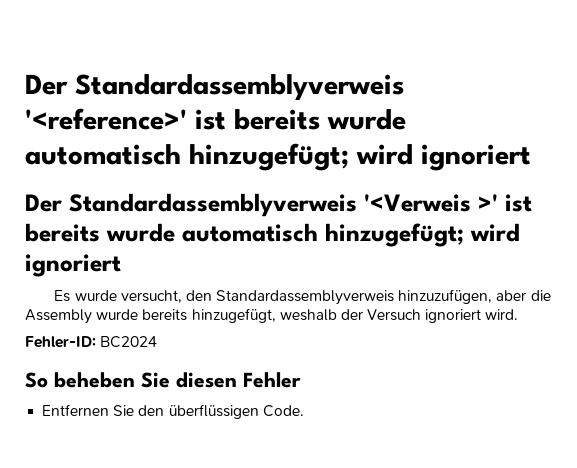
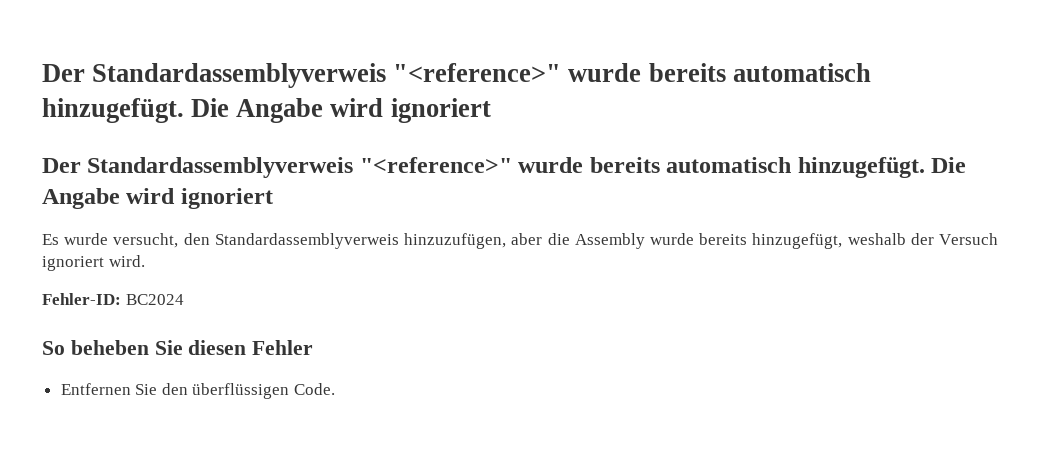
[25,74,404,101] [25,108,406,130] [25,143,531,171] [25,193,532,217] [25,223,464,247] Der Standardassemblyverweis '<reference>' ist bereits wurde automatisch hinzugefügt; wird ignoriert // Der Standardassemblyverweis '<Verweis >' ist bereits wurde automatisch hinzugefügt; -> [42,63,871,88] [42,98,491,123] [42,157,967,178] [42,188,120,209] Der Standardassemblyverweis "<reference>" wurde bereits automatisch hinzugefügt. Die Angabe wird ignoriert // Der Standardassemblyverweis "<reference>" wurde bereits automatisch hinzugefügt. Die Angabe

